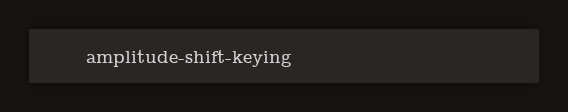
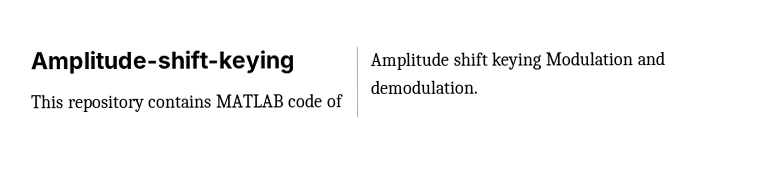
[86,50,292,67] amplitude-shift-keying -> [30,50,295,75] [31,93,344,113] [370,51,665,71] [370,79,479,95] Amplitude-shift-keying // This repository contains MATLAB code of Amplitude shift keying Modulation and demodulation.

